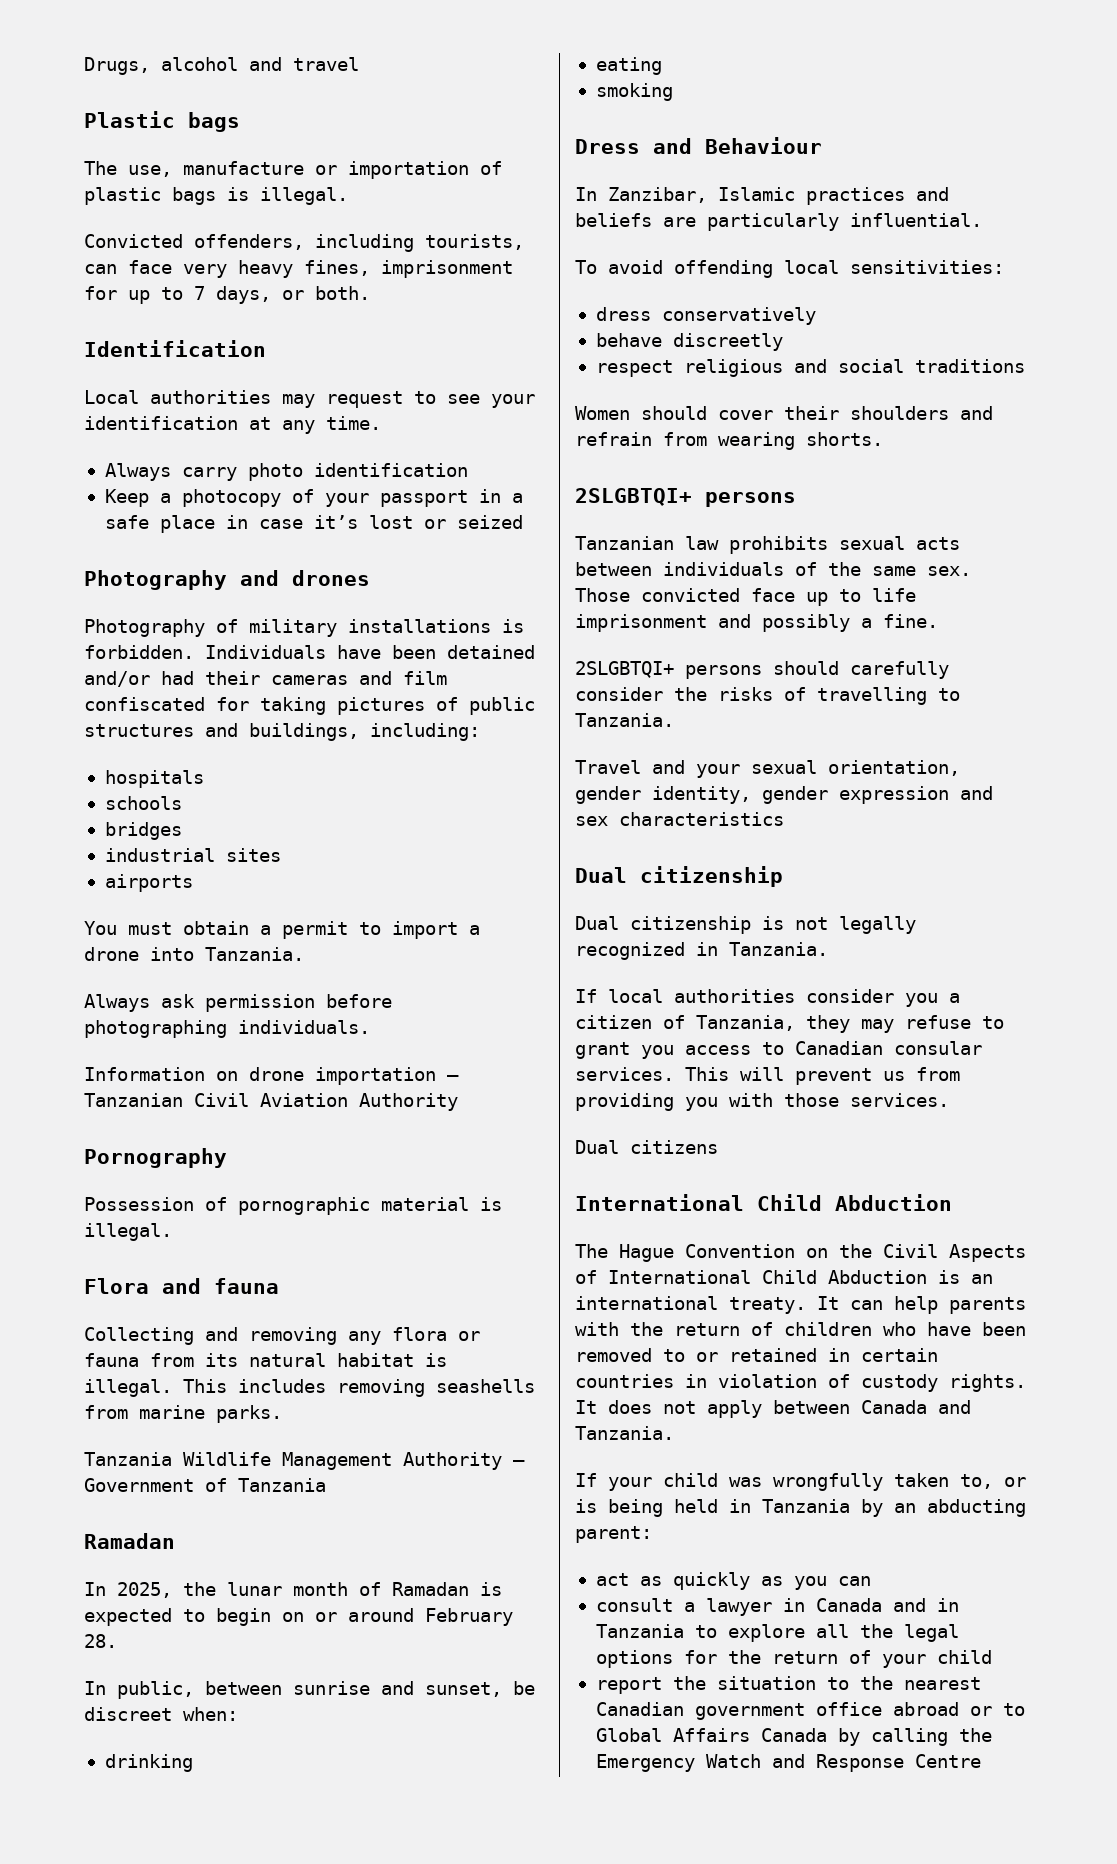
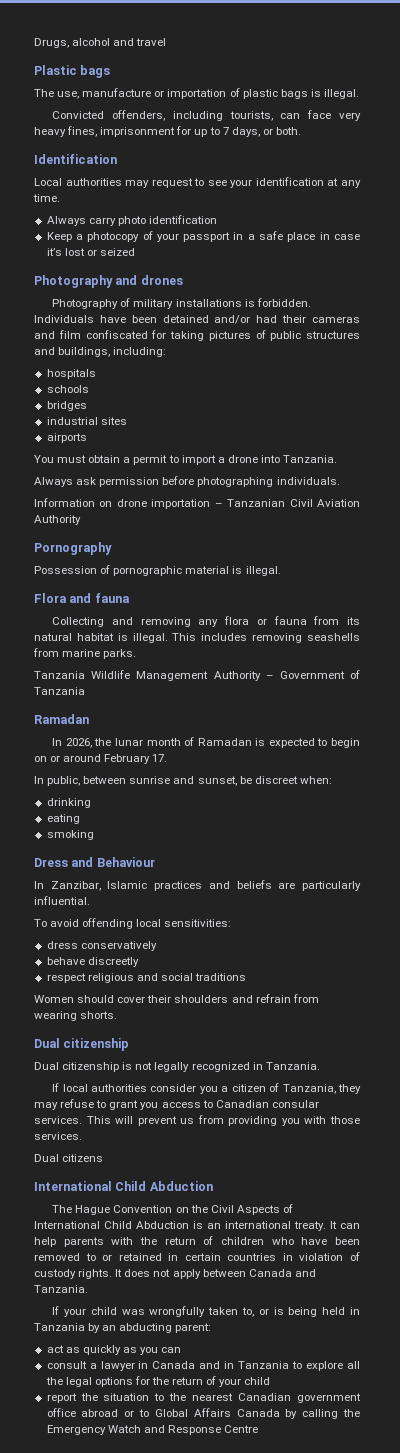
[117,1582,172,1598] 2025, -> [65,738,92,748] 2026,
[84,1634,117,1648] 28. -> [152,754,168,762] 17.
[575,488,796,507] [575,536,960,554] [575,562,971,576] [575,588,916,606] [575,614,938,632] [575,661,949,679] [575,687,960,705] [575,713,674,727] [575,760,960,778] [575,786,993,804] [575,812,784,826] // 2SLGBTQI+ persons // Tanzanian law prohibits sexual acts between individuals of the same sex. Those convicted face up to life imprisonment and possibly a fine. // 2SLGBTQI+ persons should carefully consider the risks of travelling to Tanzania. // Travel and your sexual orientation, gender identity, gender expression and sex characteristics -> (118, 1015) none

